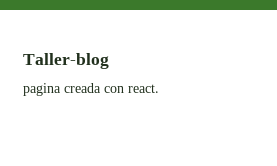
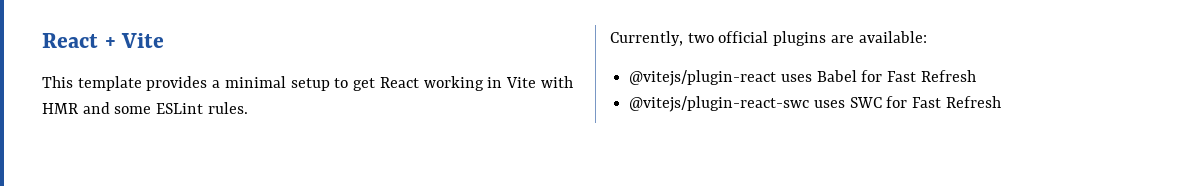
[23,53,109,69] [23,83,159,96] Taller-blog // pagina creada con react. -> [42,33,165,48] [42,76,573,91] [42,102,248,114] [610,31,927,46] [629,70,976,86] [629,96,1001,112] React + Vite // This template provides a minimal setup to get React working in Vite with HMR and some ESLint rules. // Currently, two official plugins are available: // @vitejs/plugin-react uses Babel for Fast Refresh // @vitejs/plugin-react-swc uses SWC for Fast Refresh

